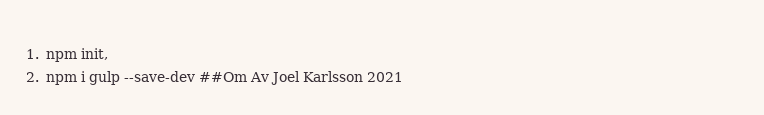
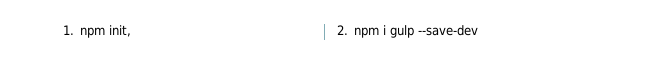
[198,71,403,85] ##Om Av Joel Karlsson 2021 -> (479, 30) none

